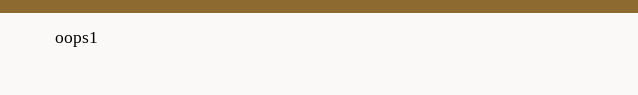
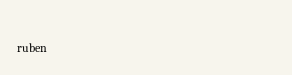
[55,32,98,47] oops1 -> [17,43,47,52] ruben

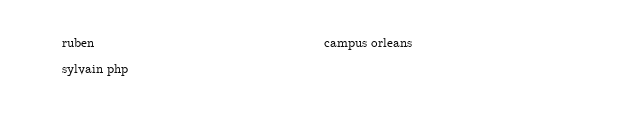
(47, 47) none -> [62,64,128,76] [324,38,412,50] // sylvain php // campus orleans

